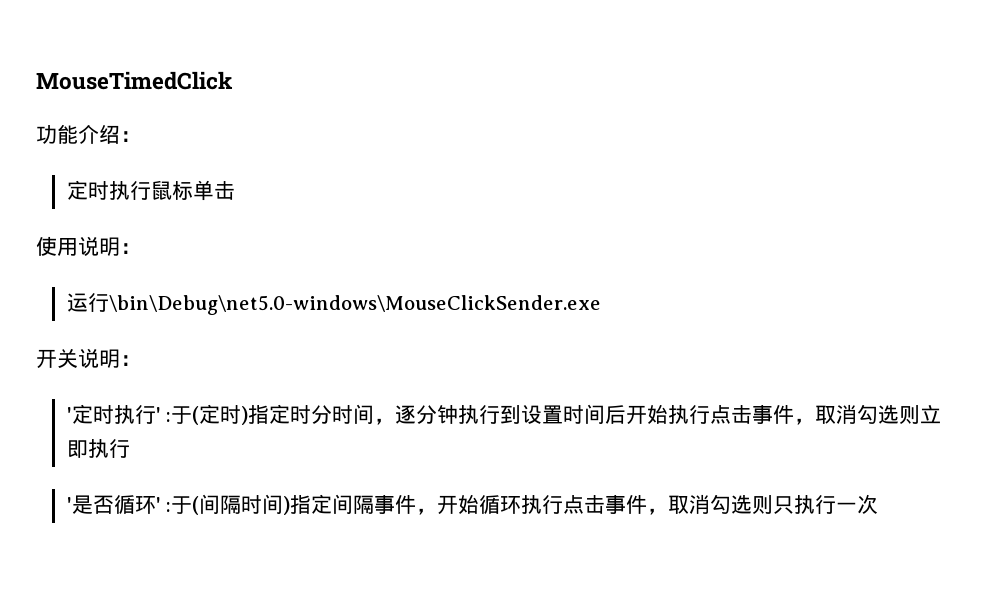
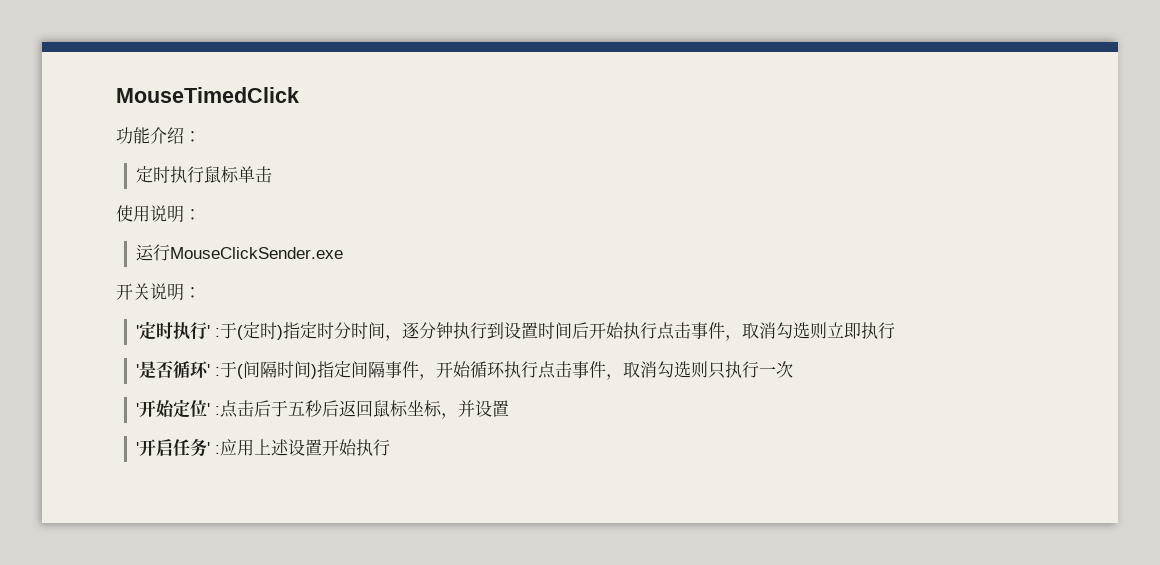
[108,295,601,315] \bin\Debug\net5.0-windows\MouseClickSender.exe -> [169,247,343,259] MouseClickSender.exe
(879, 504) none -> [135,399,509,419] [135,438,390,457] // '开始定位' :点击后于五秒后返回鼠标坐标，并设置 // '开启任务' :应用上述设置开始执行

